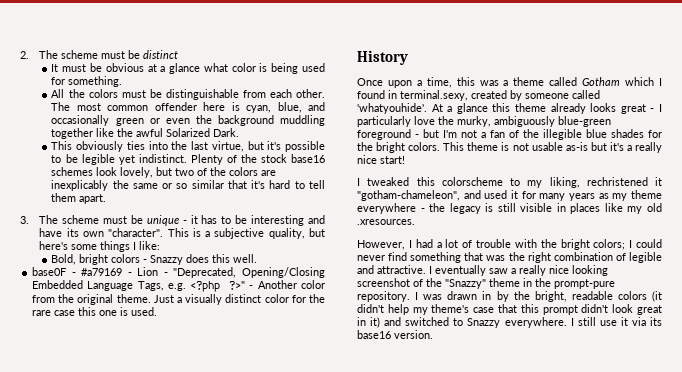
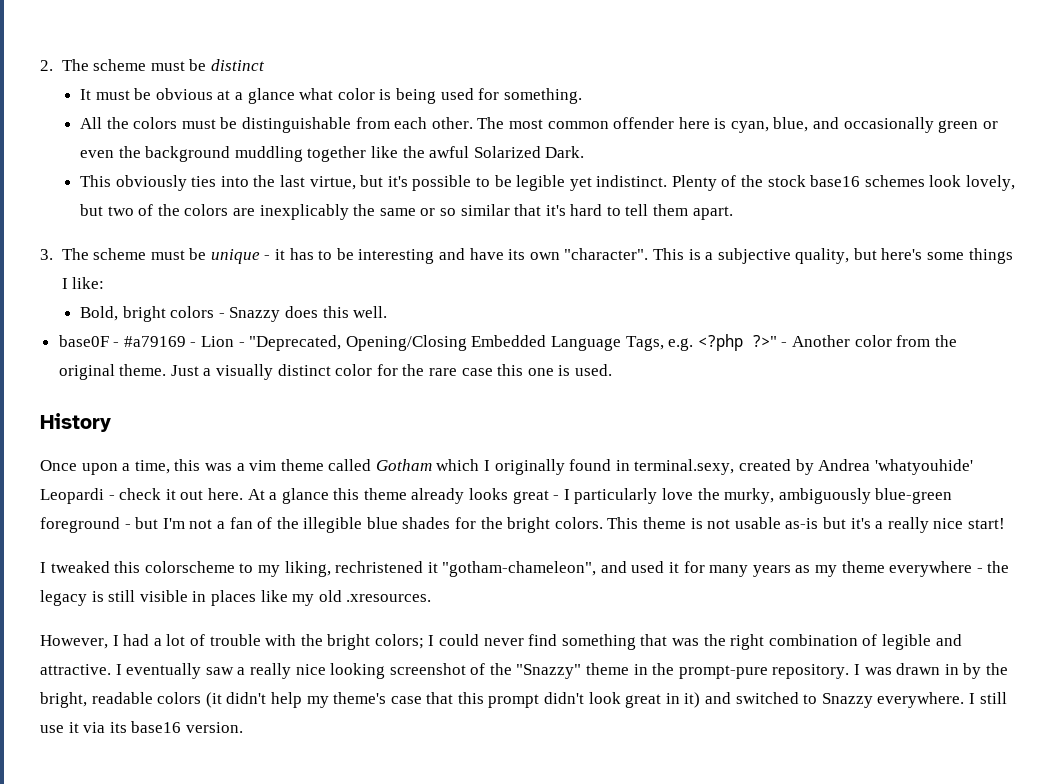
(509, 83) none -> [249,460,277,471] vim
(662, 82) none -> [494,459,565,475] originally
[525,90,600,99] [357,103,427,114] someone called 'whatyouhide'. -> [818,459,973,475] [40,488,243,504] Andrea 'whatyouhide' Leopardi - check it out here.

